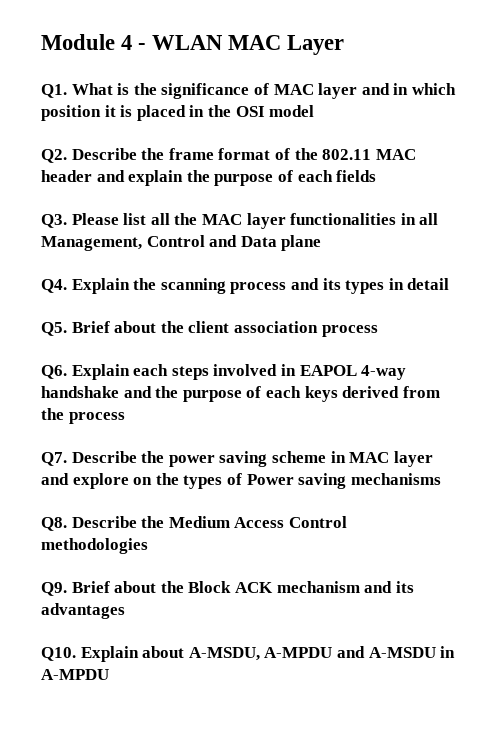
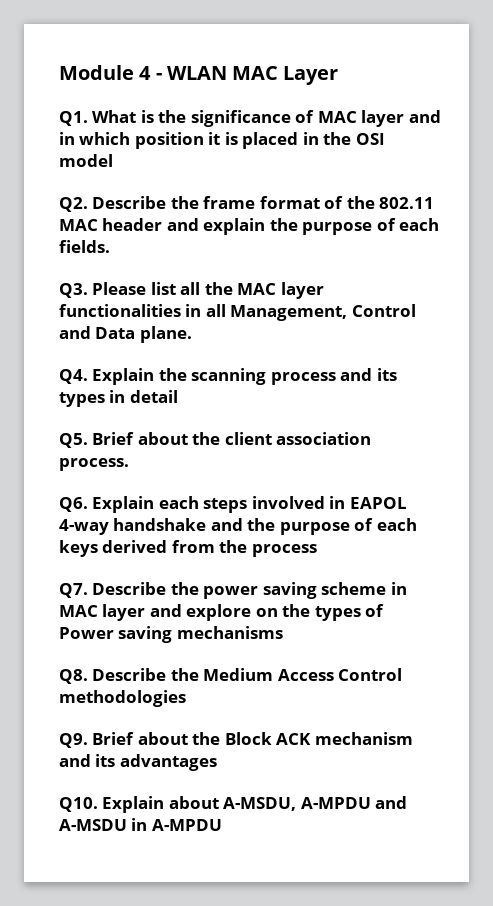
[336,170,377,182] fields -> [59,240,110,253] fields.
[281,235,322,251] plane -> [139,326,192,343] plane.
[321,325,378,337] process -> [59,458,129,471] process.

